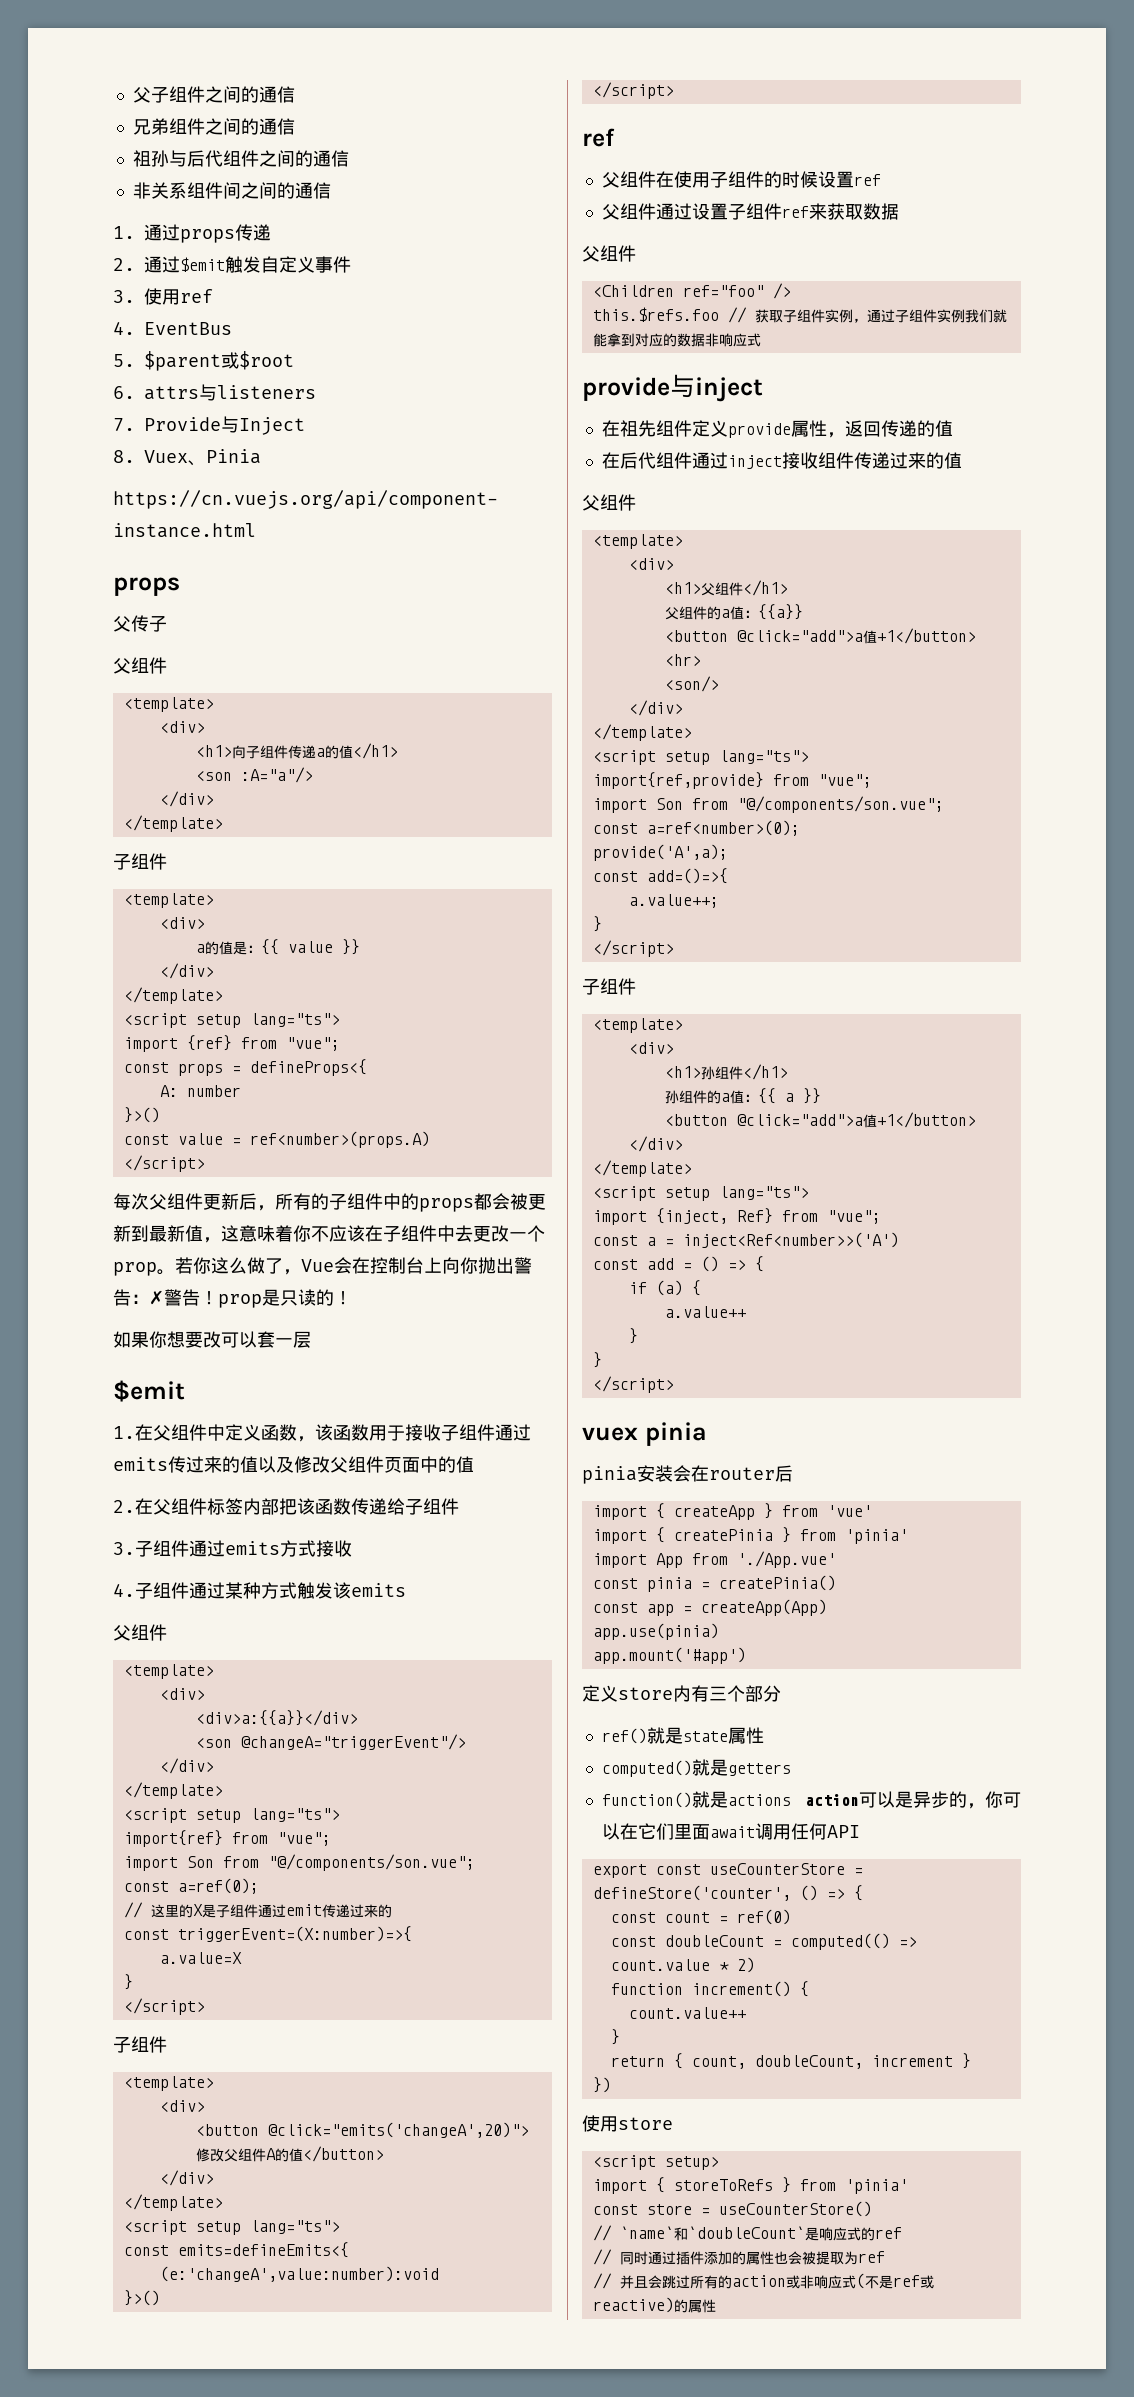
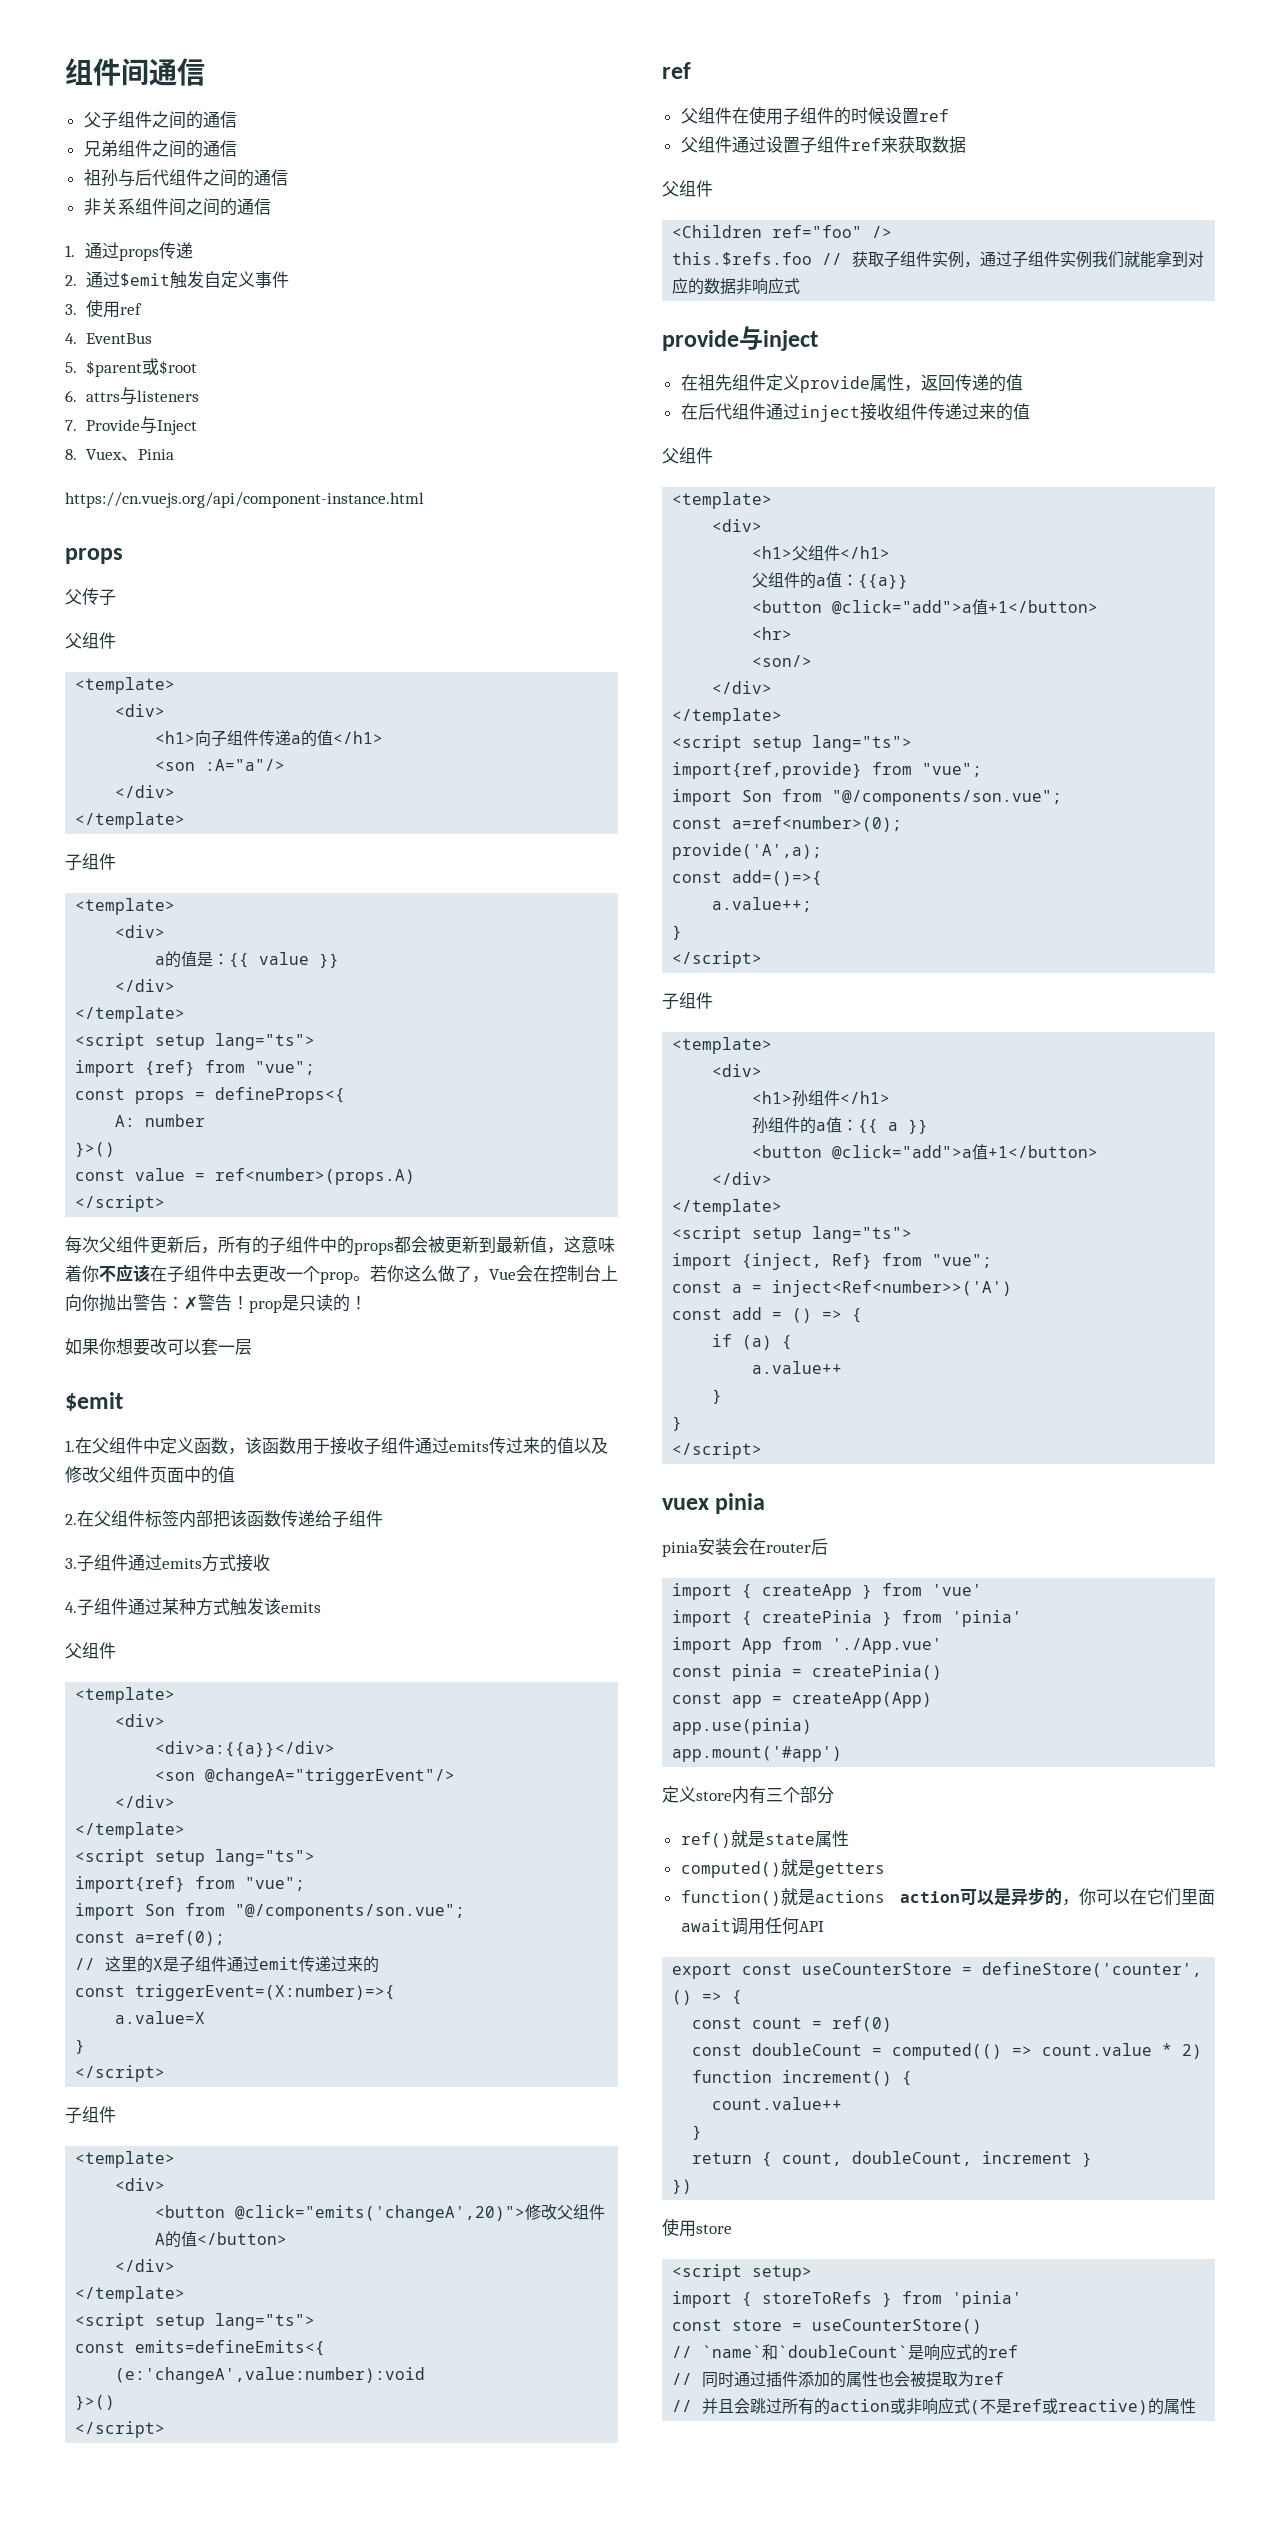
(132, 95) none -> [65,58,205,86] 组件间通信 //

